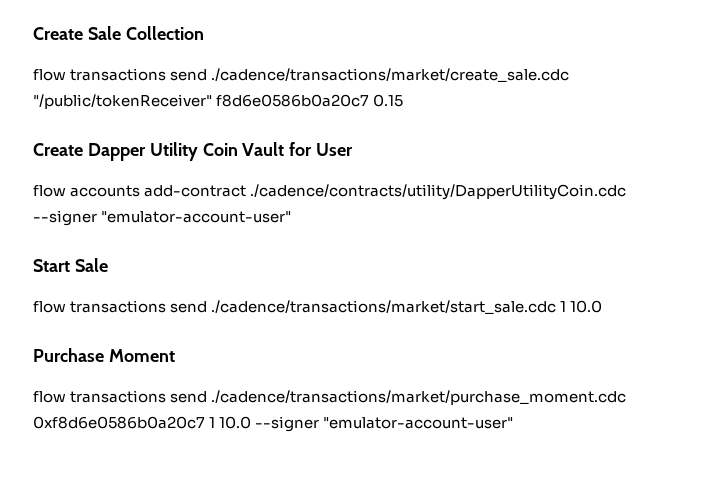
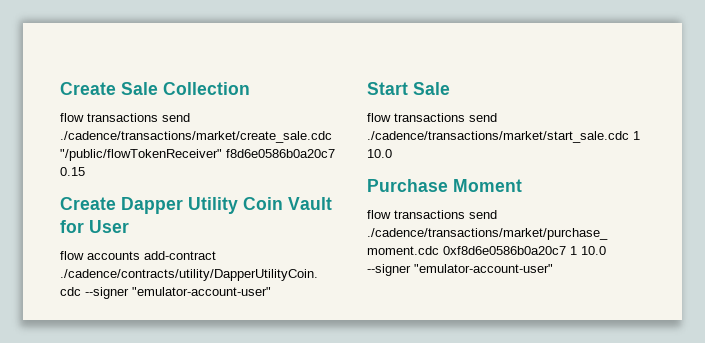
[33,94,212,109] "/public/tokenReceiver" -> [60,149,222,161] "/public/flowTokenReceiver"

